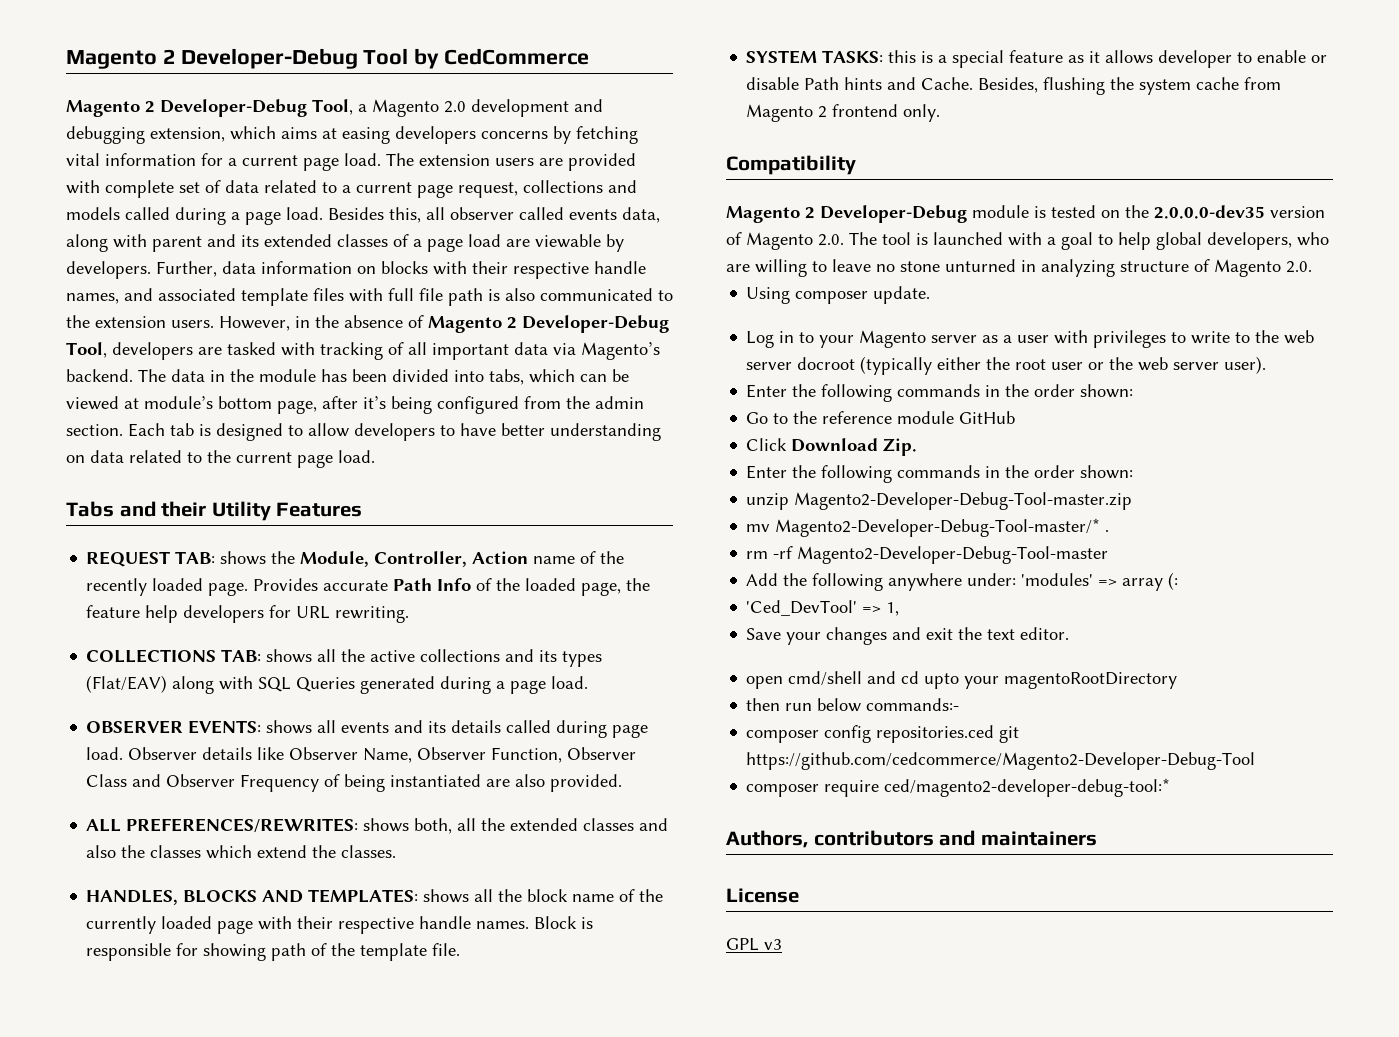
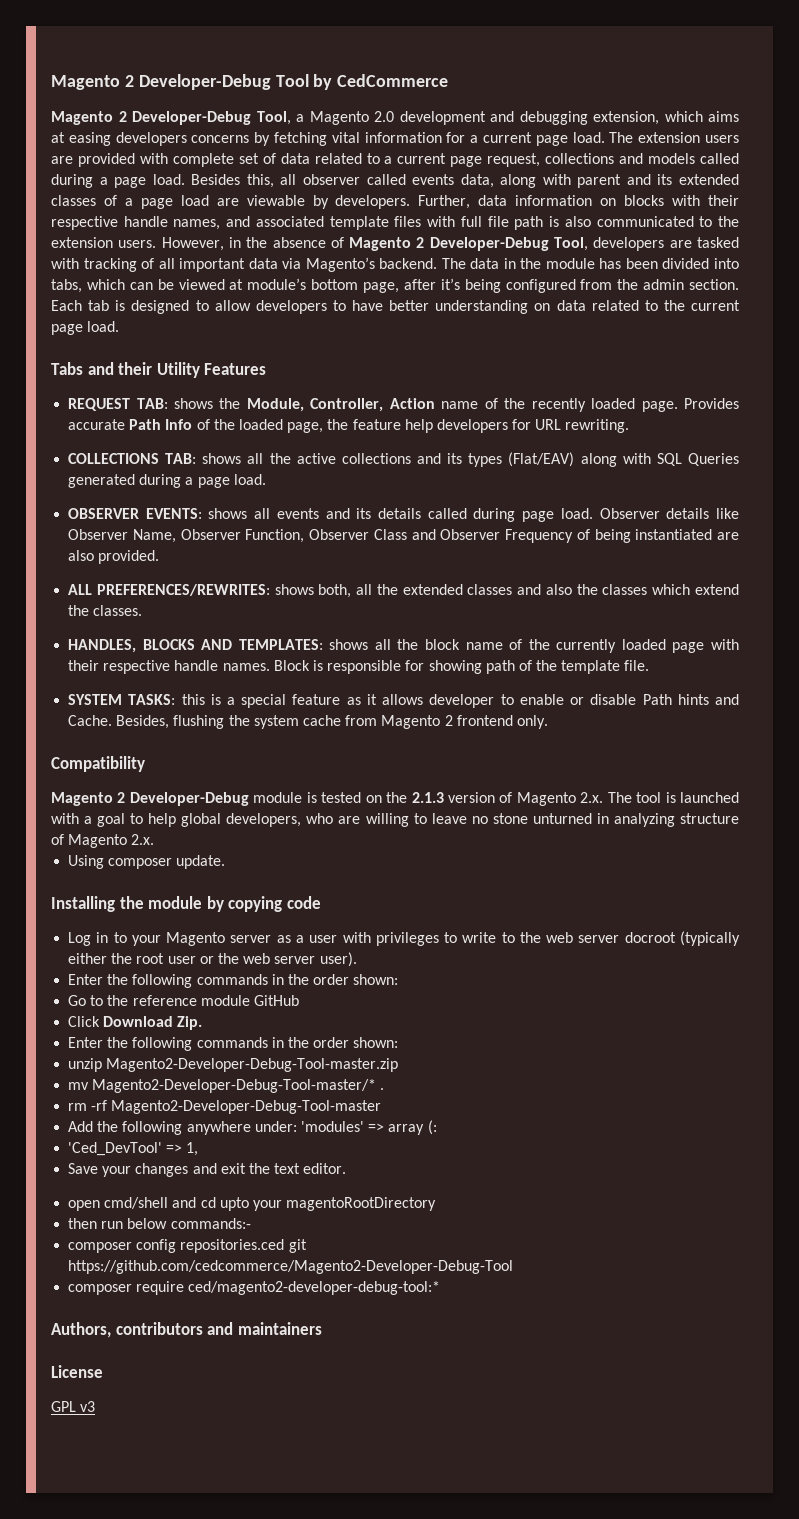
[1154,205,1265,219] 2.0.0.0-dev35 -> [411,792,444,803] 2.1.3
[818,234,844,246] 2.0. -> [580,792,604,803] 2.x.
[1286,261,1312,273] 2.0. -> [131,834,155,845] 2.x.
(931, 295) none -> [51,896,321,912] // Installing the module by copying code

